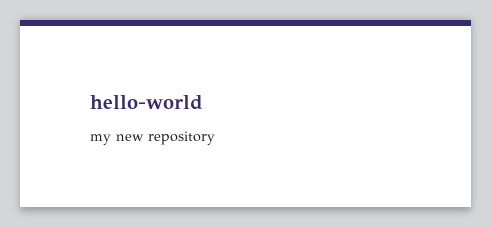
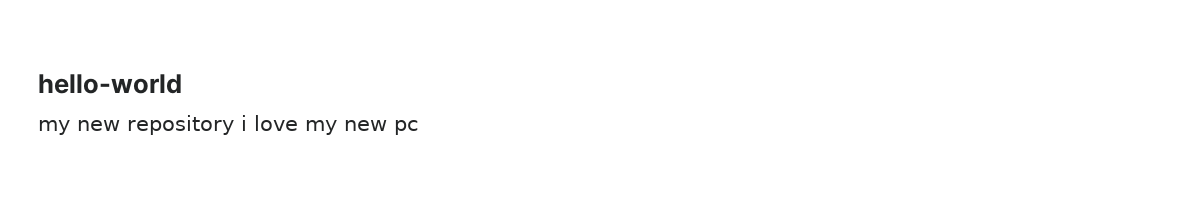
(215, 138) none -> [241,115,419,135] i love my new pc

